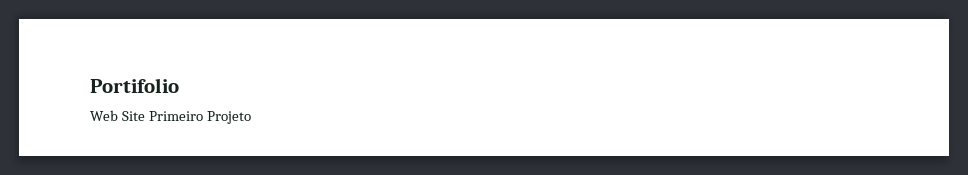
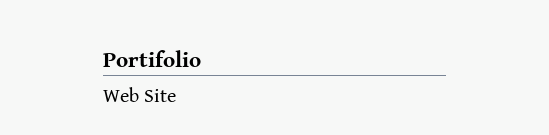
[148,111,251,124] Primeiro Projeto -> (177, 95) none

